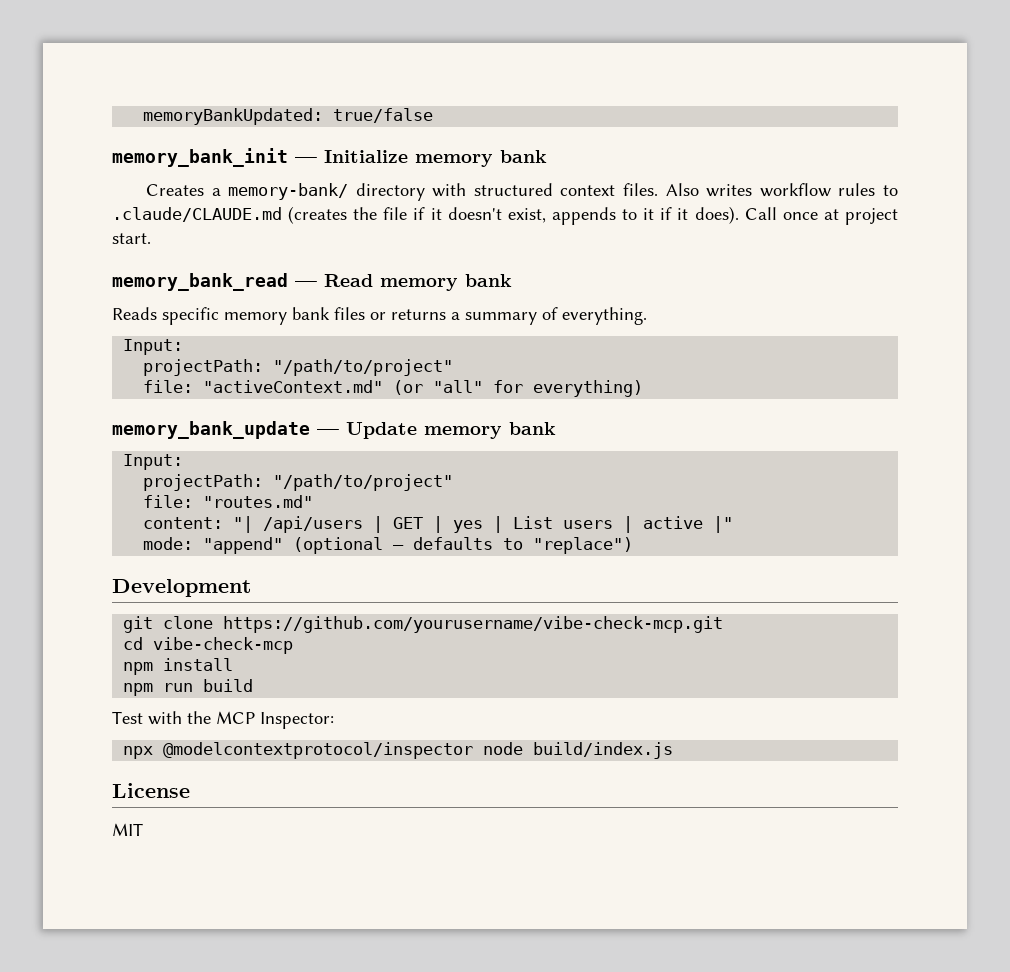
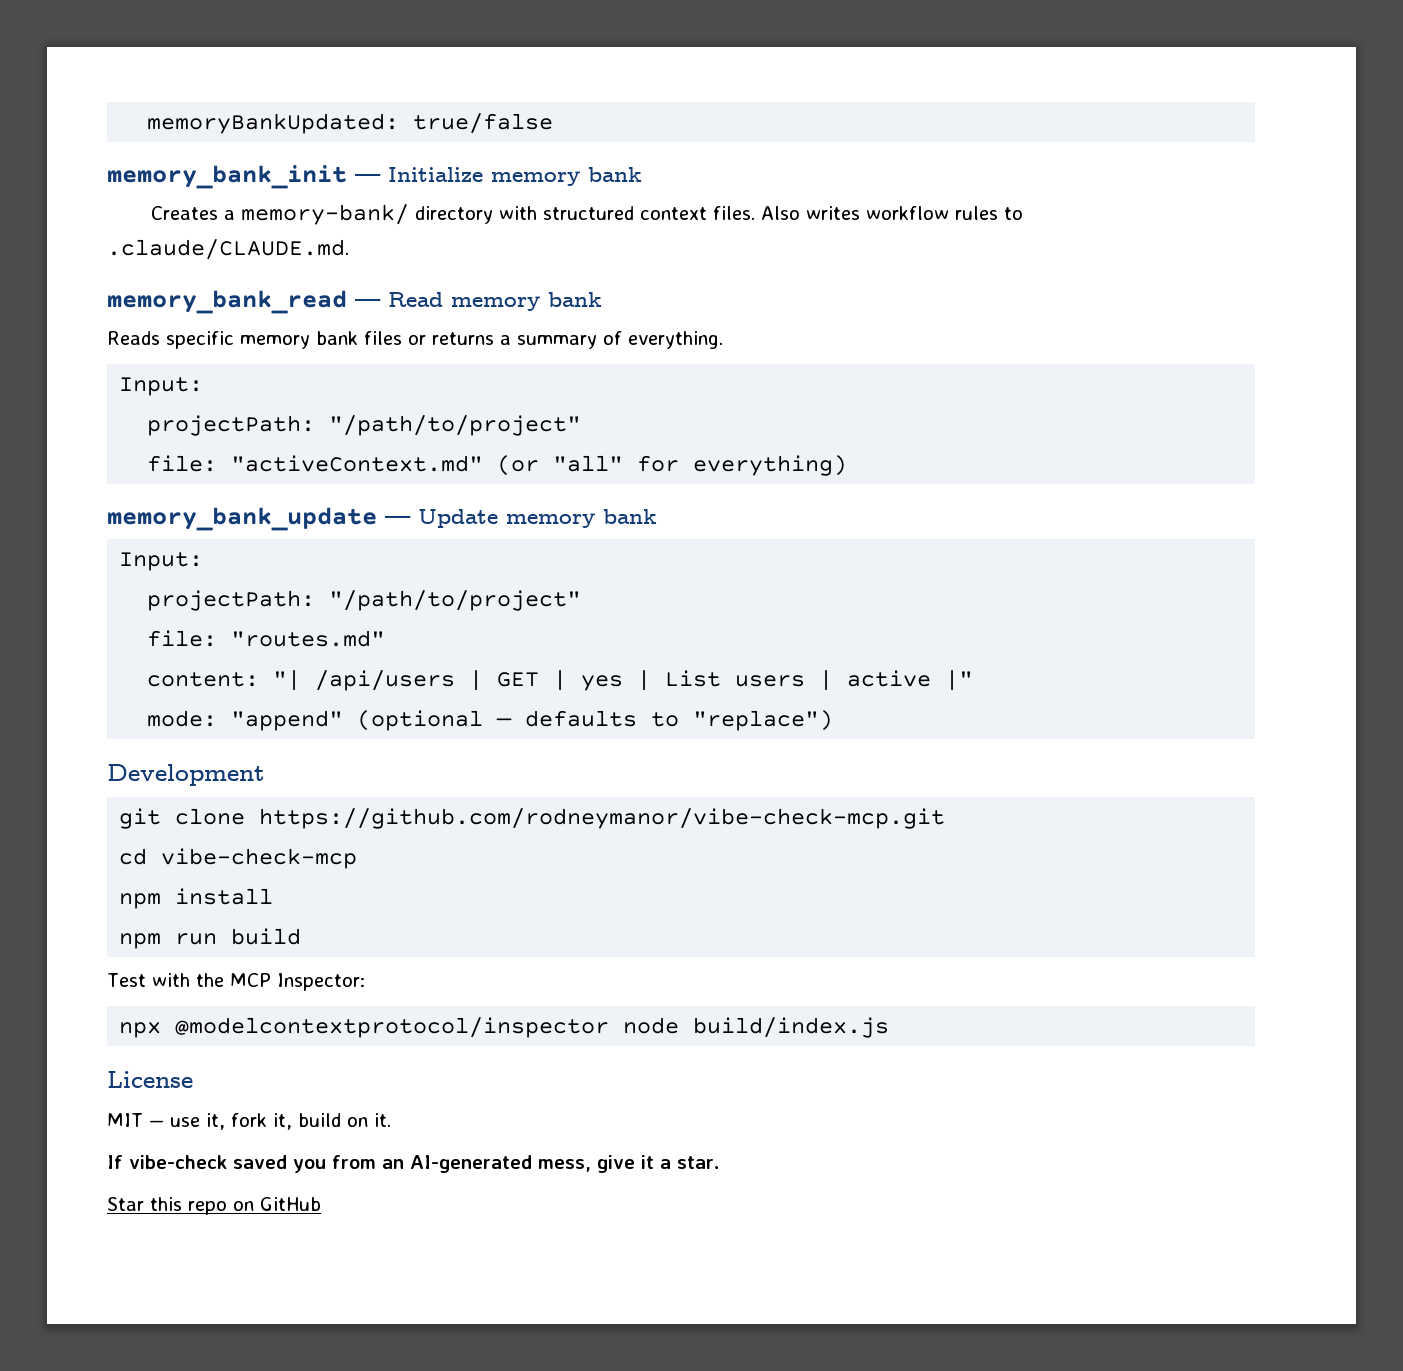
[112,206,899,225] [112,233,151,244] .claude/CLAUDE.md (creates the file if it doesn't exist, appends to it if it does). Call once at project start. -> [107,239,349,260] .claude/CLAUDE.md.
[223,616,724,633] https://github.com/yourusername/vibe-check-mcp.git -> [259,808,946,829] https://github.com/rodneymanor/vibe-check-mcp.git
(143, 829) none -> [149,1113,391,1130] [107,1155,720,1173] [107,1197,321,1215] — use it, fork it, build on it. // If vibe-check saved you from an AI-generated mess, give it a star. // Star this repo on GitHub

